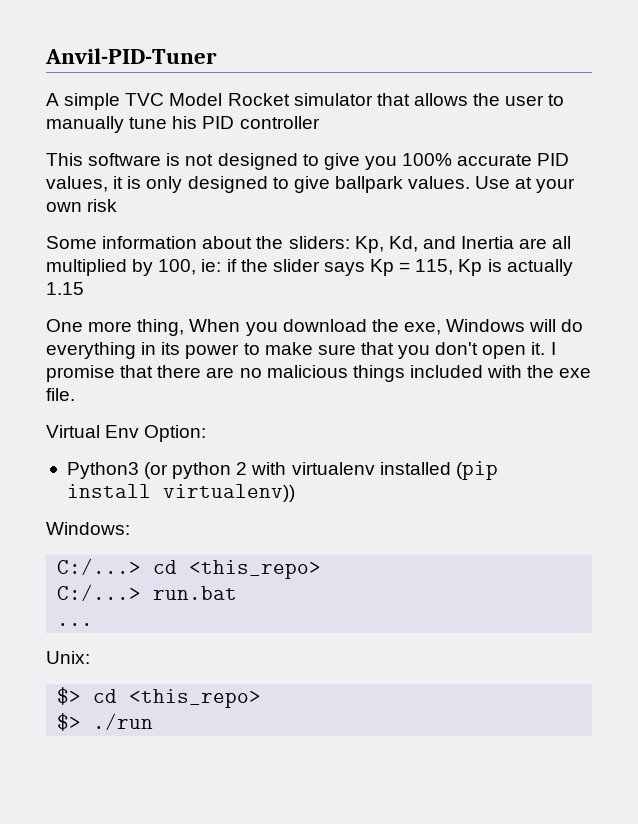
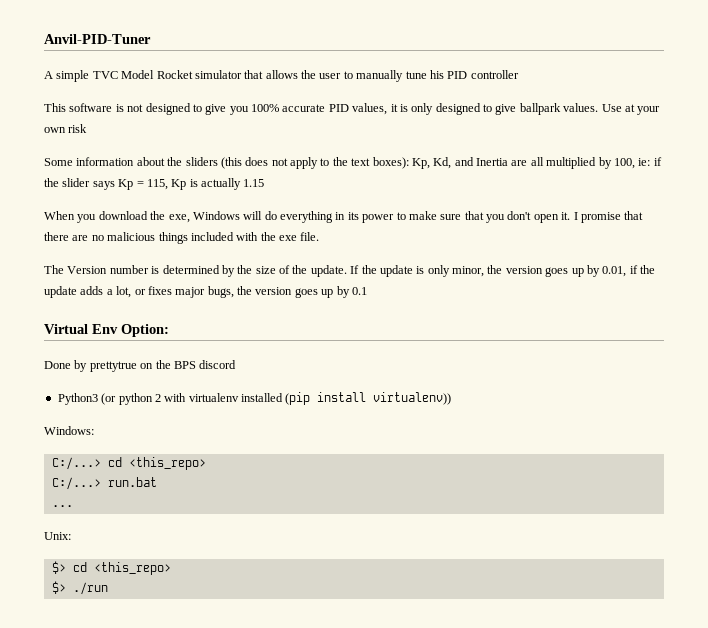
[288,236,350,249] sliders: -> [185,157,409,169] sliders (this does not apply to the text boxes):
[46,319,185,336] One more thing, -> (265, 183) none
[46,425,207,442] Virtual Env Option: -> [44,265,655,277] [44,286,367,298] [44,324,169,337] [44,360,237,372] The Version number is determined by the size of the update. If the update is only minor, the version goes up by 0.01, if the update adds a lot, or fixes major bugs, the version goes up by 0.1 // Virtual Env Option: // Done by prettytrue on the BPS discord

